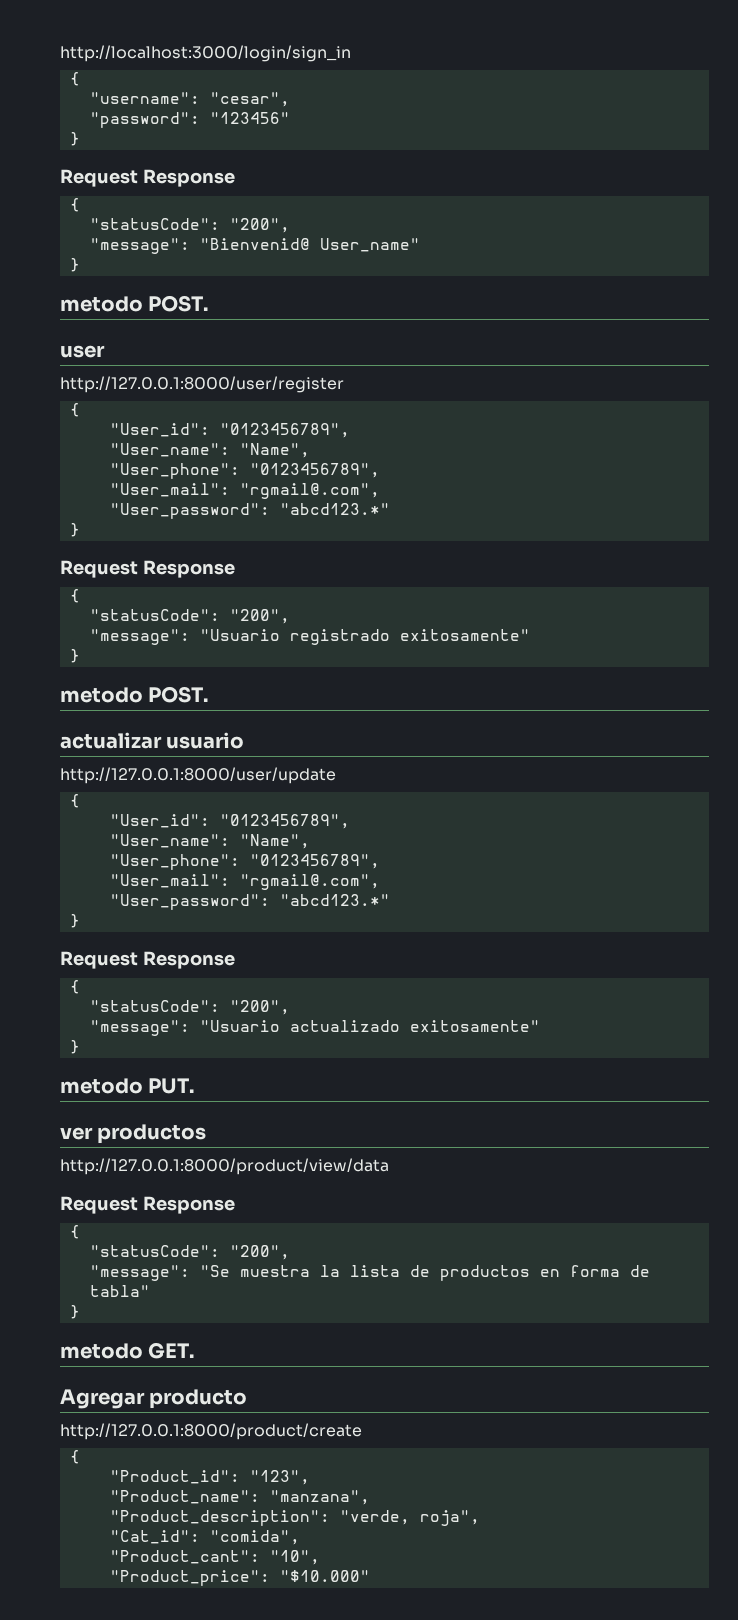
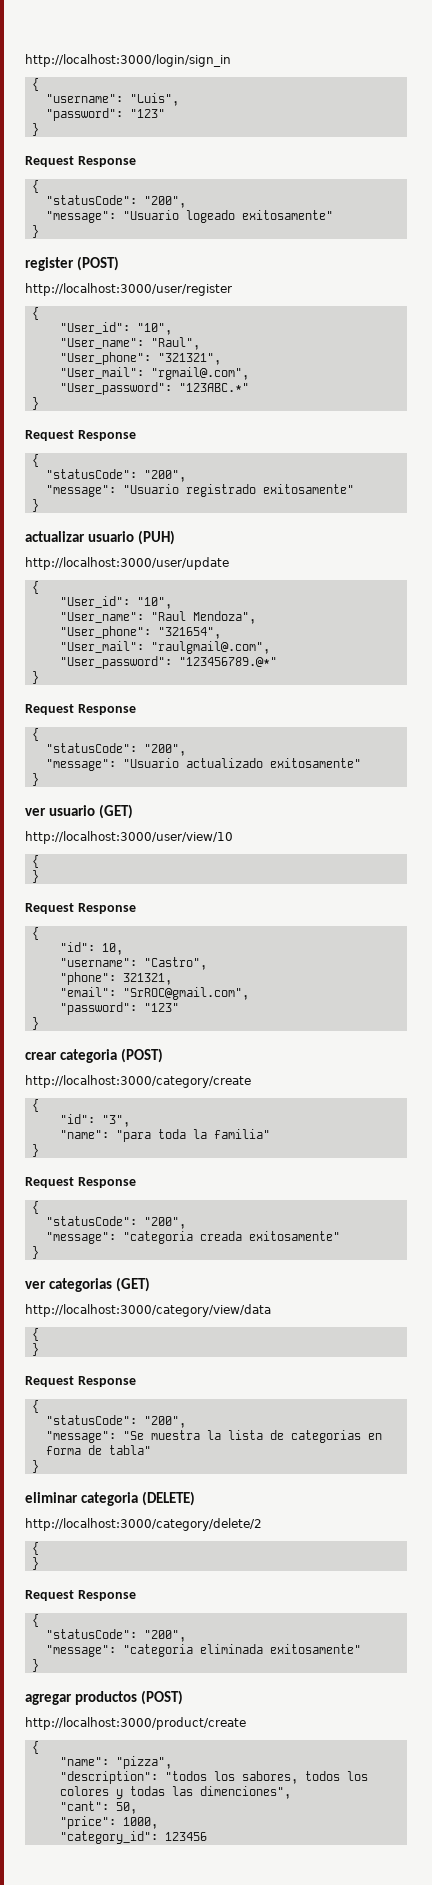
[209,92,290,107] [89,112,290,128] [69,132,80,146] [60,169,235,187] [69,198,80,212] [89,218,290,233] [89,238,420,254] [69,258,80,272] [60,295,209,312] [60,345,105,358] [60,376,344,393] [69,403,80,417] [109,423,350,438] [109,443,310,458] [109,463,380,479] [109,483,380,499] [109,503,390,519] "cesar", // "password": "123456" // } // Request Response // { // "statusCode": "200", // "message": "Bienvenid@ User_name" // } // metodo POST. // user // http://127.0.0.1:8000/user/register // { // "User_id": "0123456789", // "User_name": "Name", // "User_phone": "0123456789", // "User_mail": "rgmail@.com", // "User_password": "abcd123.*" -> [129,93,179,106] [45,108,165,121] [31,123,39,136] [25,156,136,167] [31,180,39,193] [45,195,186,208] [45,210,333,223] [31,225,39,238] [25,256,120,271] [25,283,232,296] [31,307,39,320] [59,322,172,335] [59,337,200,350] [59,352,221,365] [59,367,249,380] [59,382,249,395] "Luis", // "password": "123" // } // Request Response // { // "statusCode": "200", // "message": "Usuario logeado exitosamente" // } // register (POST) // http://localhost:3000/user/register // { // "User_id": "10", // "User_name": "Raul", // "User_phone": "321321", // "User_mail": "rgmail@.com", // "User_password": "123ABC.*"
[60,686,209,703] // metodo POST. -> (39, 505) none
[60,767,336,784] [69,794,80,808] [109,814,350,829] [109,834,310,849] [109,854,380,870] [109,874,380,890] [109,894,390,910] // http://127.0.0.1:8000/user/update // { // "User_id": "0123456789", // "User_name": "Name", // "User_phone": "0123456789", // "User_mail": "rgmail@.com", // "User_password": "abcd123.*" -> [138,530,176,545] [25,557,229,570] [31,581,39,594] [59,596,172,609] [59,611,256,624] [59,626,221,639] [59,641,270,654] [59,656,277,669] (PUH) // http://localhost:3000/user/update // { // "User_id": "10", // "User_name": "Raul Mendoza", // "User_phone": "321654", // "User_mail": "raulgmail@.com", // "User_password": "123456789.@*"
[60,1078,195,1094] [60,1124,207,1144] [60,1158,389,1175] metodo PUT. // ver productos // http://127.0.0.1:8000/product/view/data -> [25,804,134,819] [25,831,233,844] [31,855,39,868] [31,870,39,883] [25,903,136,914] [31,927,39,940] [59,942,123,955] [59,957,207,970] [59,972,172,985] [59,987,249,1000] [59,1002,179,1015] [31,1017,39,1030] [25,1048,164,1063] [25,1075,251,1088] [31,1099,39,1112] [59,1114,130,1127] [59,1129,270,1142] [31,1144,39,1157] [25,1177,136,1188] [31,1201,39,1214] [45,1216,186,1229] [45,1231,340,1244] [31,1246,39,1259] [25,1277,151,1292] [25,1304,271,1317] [31,1328,39,1341] [31,1343,39,1356] ver usuario (GET) // http://localhost:3000/user/view/10 // { // } // Request Response // { // "id": 10, // "username": "Castro", // "phone": 321321, // "email": "SrROC@gmail.com", // "password": "123" // } // crear categoria (POST) // http://localhost:3000/category/create // { // "id": "3", // "name": "para toda la familia" // } // Request Response // { // "statusCode": "200", // "message": "categoria creada exitosamente" // } // ver categorias (GET) // http://localhost:3000/category/view/data // { // }
[439,1265,530,1281] productos -> [290,1430,361,1443] categorias
[60,1342,195,1359] [60,1389,248,1409] [60,1423,362,1440] [69,1450,80,1464] [109,1470,310,1485] [109,1490,370,1505] [109,1510,480,1526] [109,1530,300,1545] [109,1550,320,1565] [109,1570,370,1586] metodo GET. // Agregar producto // http://127.0.0.1:8000/product/create // { // "Product_id": "123", // "Product_name": "manzana", // "Product_description": "verde, roja", // "Cat_id": "comida", // "Product_cant": "10", // "Product_price": "$10.000" -> [25,1491,196,1506] [25,1518,262,1531] [31,1542,39,1555] [31,1557,39,1570] [25,1590,136,1601] [31,1614,39,1627] [45,1629,186,1642] [45,1644,361,1657] [31,1659,39,1672] [25,1690,184,1705] [25,1717,246,1730] [31,1741,39,1754] [59,1756,172,1769] [59,1771,368,1784] [59,1786,291,1799] [59,1801,137,1814] [59,1816,158,1829] [59,1831,207,1844] eliminar categoria (DELETE) // http://localhost:3000/category/delete/2 // { // } // Request Response // { // "statusCode": "200", // "message": "categoria eliminada exitosamente" // } // agregar productos (POST) // http://localhost:3000/product/create // { // "name": "pizza", // "description": "todos los sabores, todos los colores y todas las dimenciones", // "cant": 50, // "price": 1000, // "category_id": 123456

